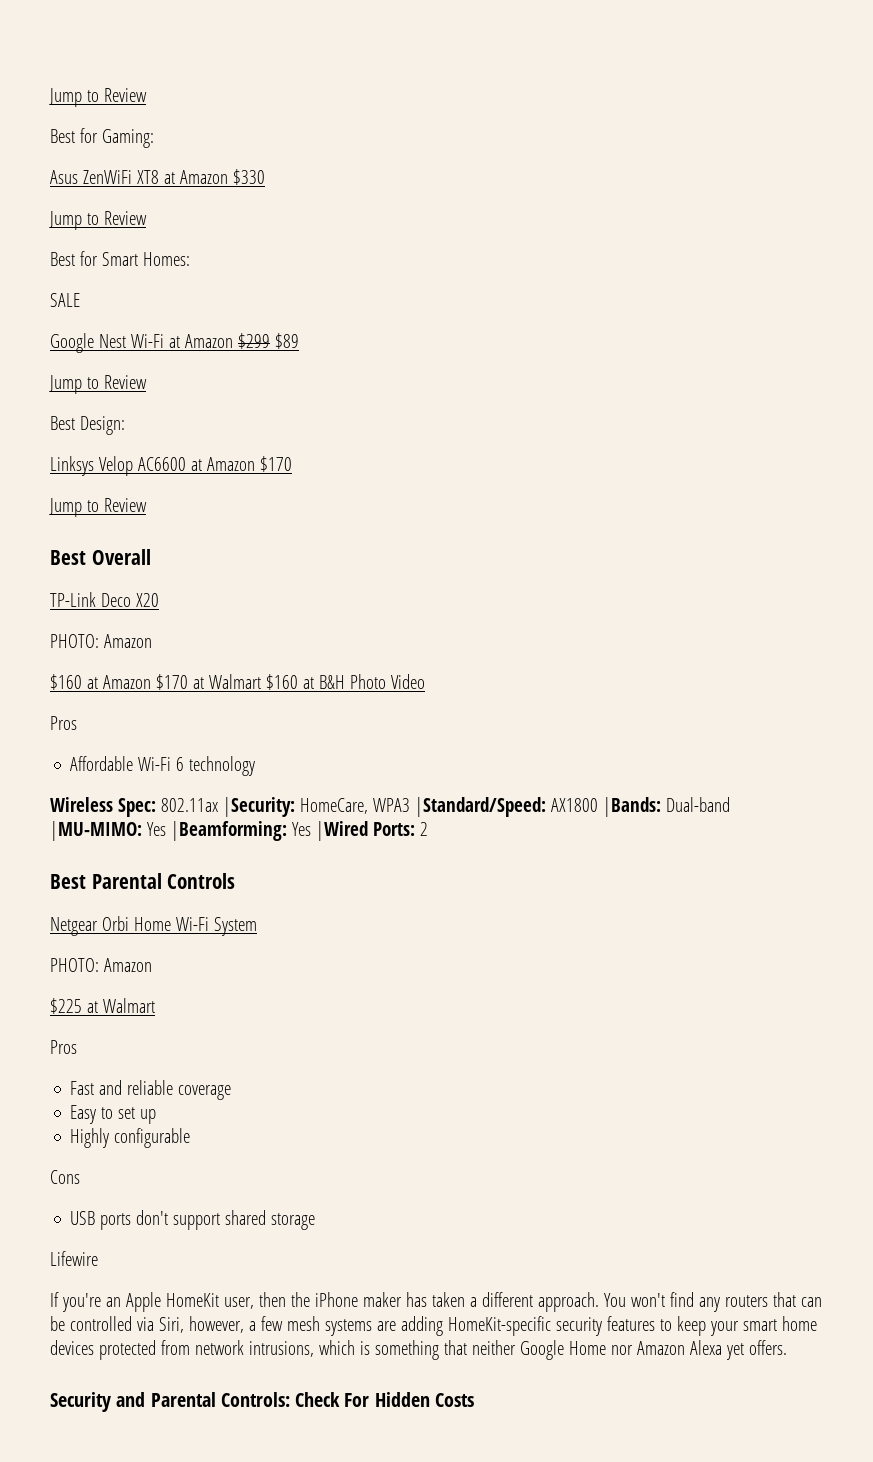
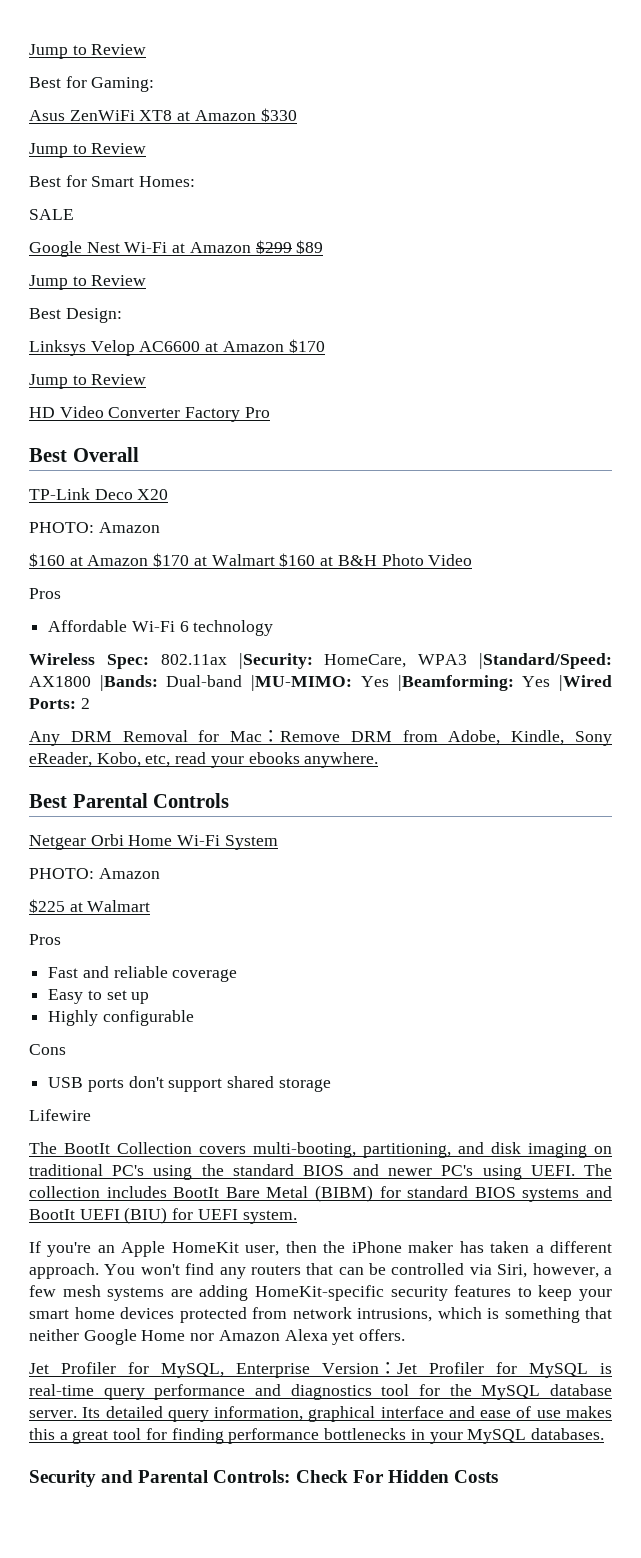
(147, 505) none -> [29,406,270,422] // HD Video Converter Factory Pro
(428, 829) none -> [29,730,612,746] [29,752,379,768] // Any DRM Removal for Mac：Remove DRM from Adobe, Kindle, Sony eReader, Kobo, etc, read your ebooks anywhere.
(98, 1258) none -> [29,1142,612,1158] [29,1164,612,1180] [29,1185,613,1202] [29,1207,297,1224] // The BootIt Collection covers multi-booting, partitioning, and disk imaging on traditional PC's using the standard BIOS and newer PC's using UEFI. The collection includes BootIt Bare Metal (BIBM) for standard BIOS systems and BootIt UEFI (BIU) for UEFI system.
(787, 1347) none -> [29,1362,612,1378] [29,1384,613,1400] [29,1406,612,1422] [29,1428,604,1444] // Jet Profiler for MySQL, Enterprise Version：Jet Profiler for MySQL is real-time query performance and diagnostics tool for the MySQL database server. Its detailed query information, graphical interface and ease of use makes this a great tool for finding performance bottlenecks in your MySQL databases.

